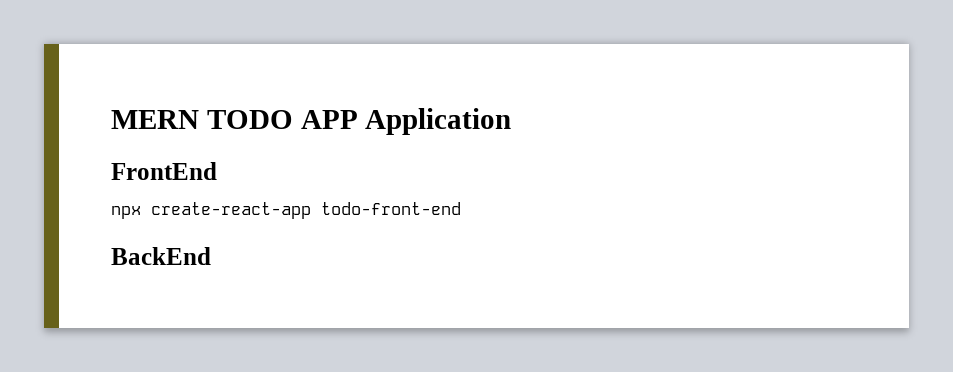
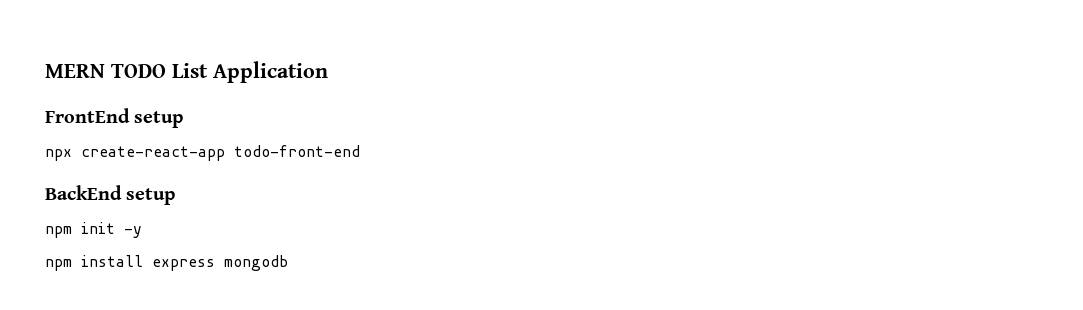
[300,110,358,129] APP -> [172,63,208,78] List
(217, 171) none -> [134,111,184,128] setup
(211, 256) none -> [126,188,176,205] [45,222,142,238] [45,255,288,271] setup // npm init -y // npm install express mongodb

